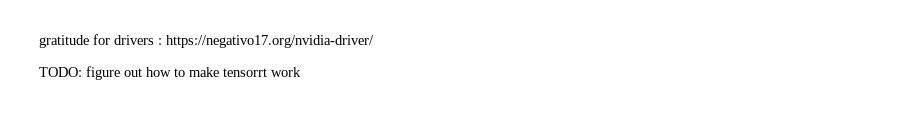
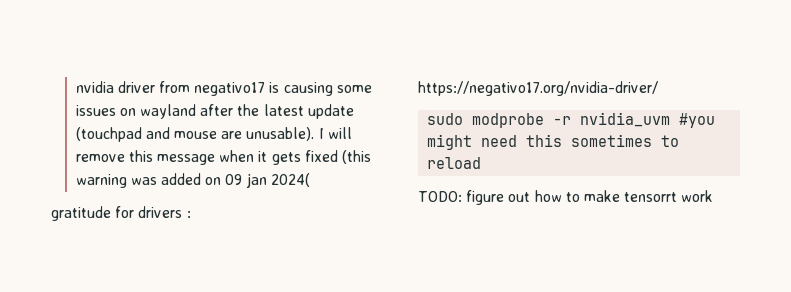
(39, 41) none -> [75,81,372,96] [75,104,354,119] [75,127,352,142] [75,150,372,165] [75,173,310,188] nvidia driver from negativo17 is causing some issues on wayland after the latest update (touchpad and mouse are unusable). I will remove this message when it gets fixed (this warning was added on 09 jan 2024( //
(374, 41) none -> [427,112,716,128] [427,134,680,150] [427,157,482,169] // sudo modprobe -r nvidia_uvm #you might need this sometimes to reload

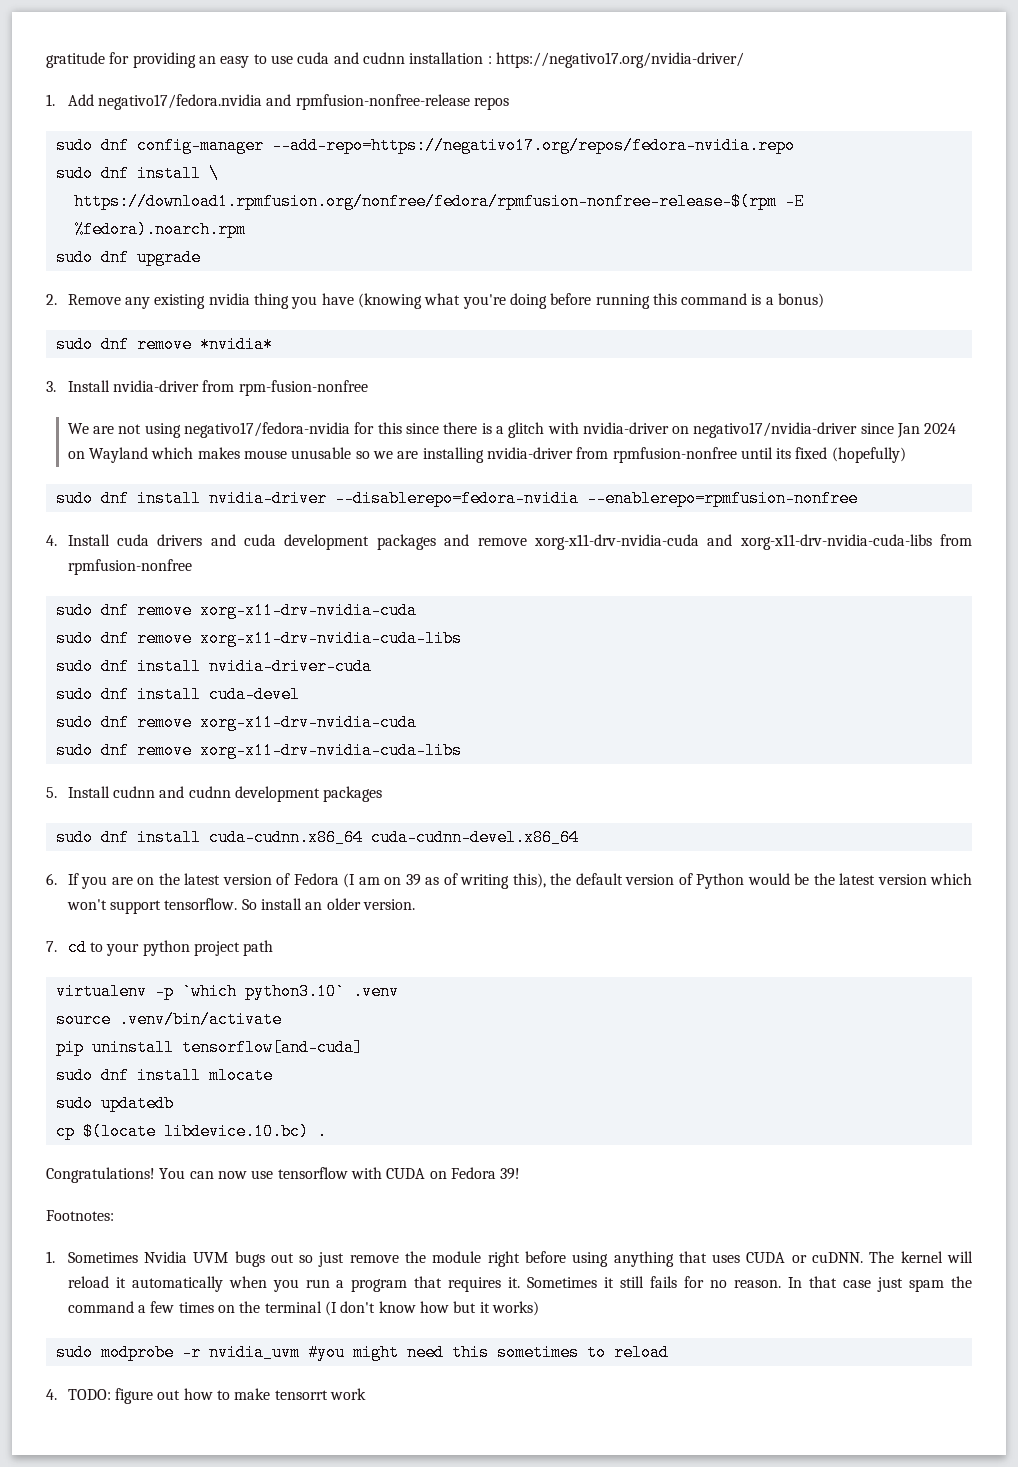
[75,81,372,96] [75,104,354,119] [75,127,352,142] [75,150,372,165] [75,173,310,188] [51,206,191,221] [418,81,658,96] nvidia driver from negativo17 is causing some issues on wayland after the latest update (touchpad and mouse are unusable). I will remove this message when it gets fixed (this warning was added on 09 jan 2024( // gratitude for drivers : https://negativo17.org/nvidia-driver/ -> [46,52,744,68] [46,94,509,110] [55,137,795,154] [55,165,219,182] [73,193,804,210] [73,221,246,238] [55,249,201,266] [46,293,825,309] [55,336,273,353] [46,380,368,396] [67,422,957,438] [67,447,906,463] [55,490,858,507] [46,534,972,550] [67,559,192,575] [55,602,417,619] [55,630,462,647] [55,658,372,675] [55,686,300,703] [55,714,417,731] [55,742,462,759] [46,786,383,802] [55,829,579,846] [46,873,972,889] [66,898,415,914] [46,939,274,956] [55,983,399,1000] [55,1011,282,1028] [55,1039,363,1056] [55,1067,273,1084] [55,1095,174,1112] [55,1123,327,1140] [46,1167,521,1183] [46,1210,114,1221] [46,1251,973,1267] [67,1276,972,1292] [67,1301,539,1316] gratitude for providing an easy to use cuda and cudnn installation : https://negativo17.org/nvidia-driver/ // 1. Add negativo17/fedora.nvidia and rpmfusion-nonfree-release repos // sudo dnf config-manager --add-repo=https://negativo17.org/repos/fedora-nvidia.repo // sudo dnf install \ // https://download1.rpmfusion.org/nonfree/fedora/rpmfusion-nonfree-release-$(rpm -E %fedora).noarch.rpm // sudo dnf upgrade // 2. Remove any existing nvidia thing you have (knowing what you're doing before running this command is a bonus) // sudo dnf remove *nvidia* // 3. Install nvidia-driver from rpm-fusion-nonfree // We are not using negativo17/fedora-nvidia for this since there is a glitch with nvidia-driver on negativo17/nvidia-driver since Jan 2024 on Wayland which makes mouse unusable so we are installing nvidia-driver from rpmfusion-nonfree until its fixed (hopefully) // sudo dnf install nvidia-driver --disablerepo=fedora-nvidia --enablerepo=rpmfusion-nonfree // 4. Install cuda drivers and cuda development packages and remove xorg-x11-drv-nvidia-cuda and xorg-x11-drv-nvidia-cuda-libs from rpmfusion-nonfree // sudo dnf remove xorg-x11-drv-nvidia-cuda // sudo dnf remove xorg-x11-drv-nvidia-cuda-libs // sudo dnf install nvidia-driver-cuda // sudo dnf install cuda-devel // sudo dnf remove xorg-x11-drv-nvidia-cuda // sudo dnf remove xorg-x11-drv-nvidia-cuda-libs // 5. Install cudnn and cudnn development packages // sudo dnf install cuda-cudnn.x86_64 cuda-cudnn-devel.x86_64 // 6. If you are on the latest version of Fedora (I am on 39 as of writing this), the default version of Python would be the latest version which won't support tensorflow. So install an older version. // 7. cd to your python project path // virtualenv -p `which python3.10` .venv // source .venv/bin/activate // pip uninstall tensorflow[and-cuda] // sudo dnf install mlocate // sudo updatedb // cp $(locate libdevice.10.bc) . // Congratulations! You can now use tensorflow with CUDA on Fedora 39! // Footnotes: // 1. Sometimes Nvidia UVM bugs out so just remove the module right before using anything that uses CUDA or cuDNN. The kernel will reload it automatically when you run a program that requires it. Sometimes it still fails for no reason. In that case just spam the command a few times on the terminal (I don't know how but it works)
(482, 163) none -> [46,1389,57,1400] 4.

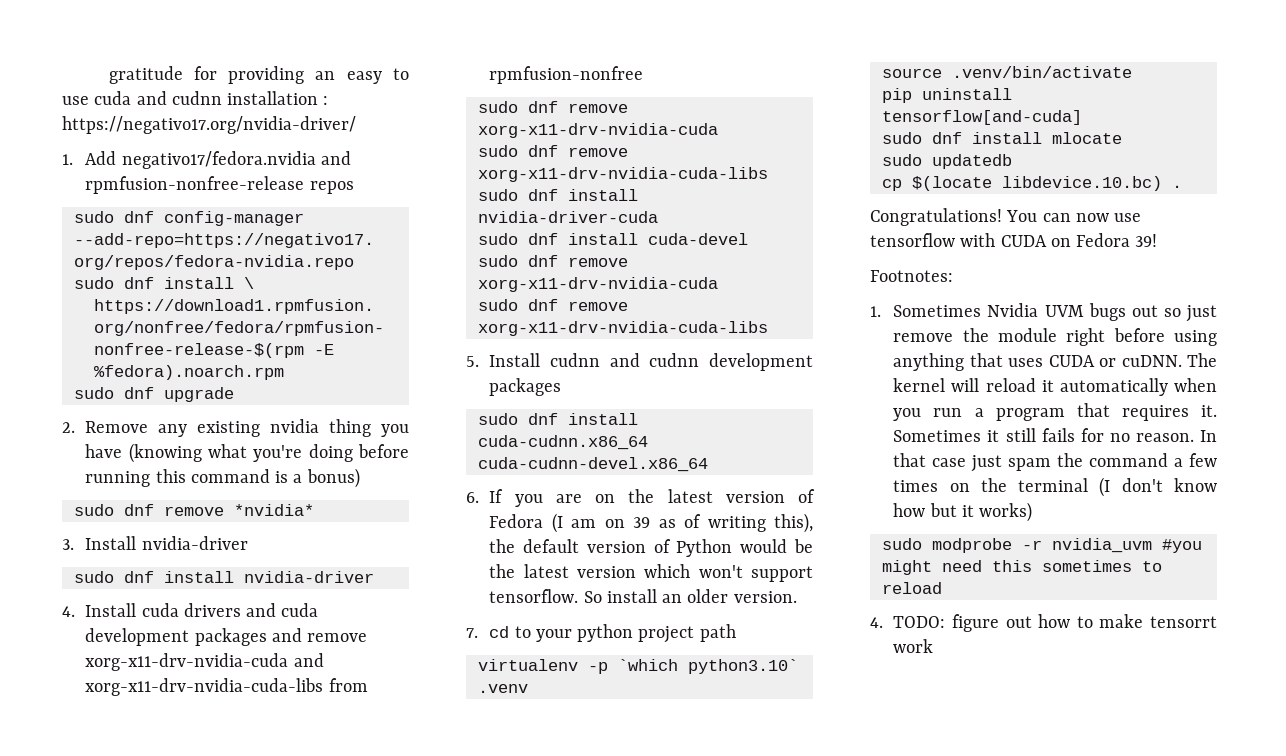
[202,380,368,396] [67,422,957,438] [67,447,906,463] from rpm-fusion-nonfree // We are not using negativo17/fedora-nvidia for this since there is a glitch with nvidia-driver on negativo17/nvidia-driver since Jan 2024 on Wayland which makes mouse unusable so we are installing nvidia-driver from rpmfusion-nonfree until its fixed (hopefully) -> (248, 543) none
[334,490,858,507] --disablerepo=fedora-nvidia --enablerepo=rpmfusion-nonfree -> (374, 577) none

